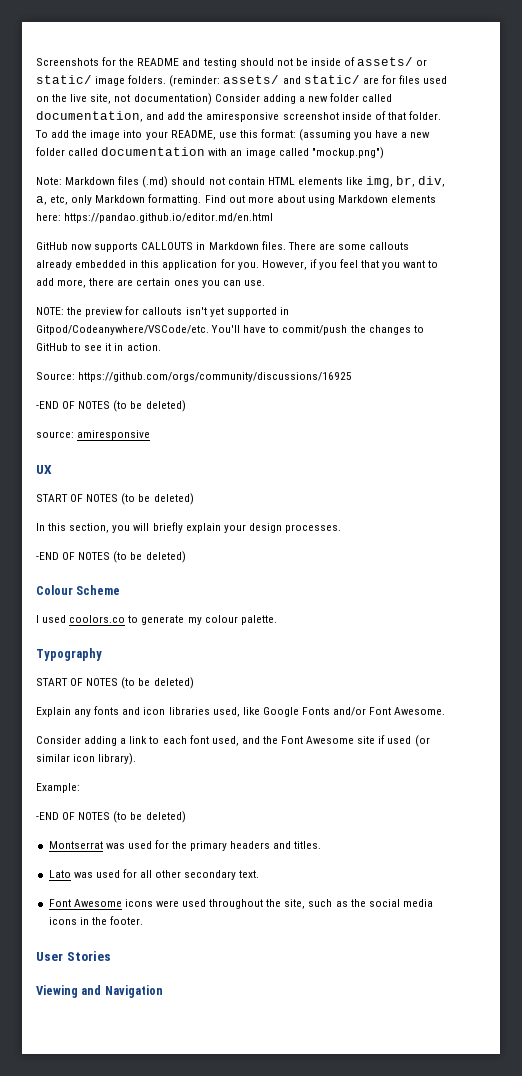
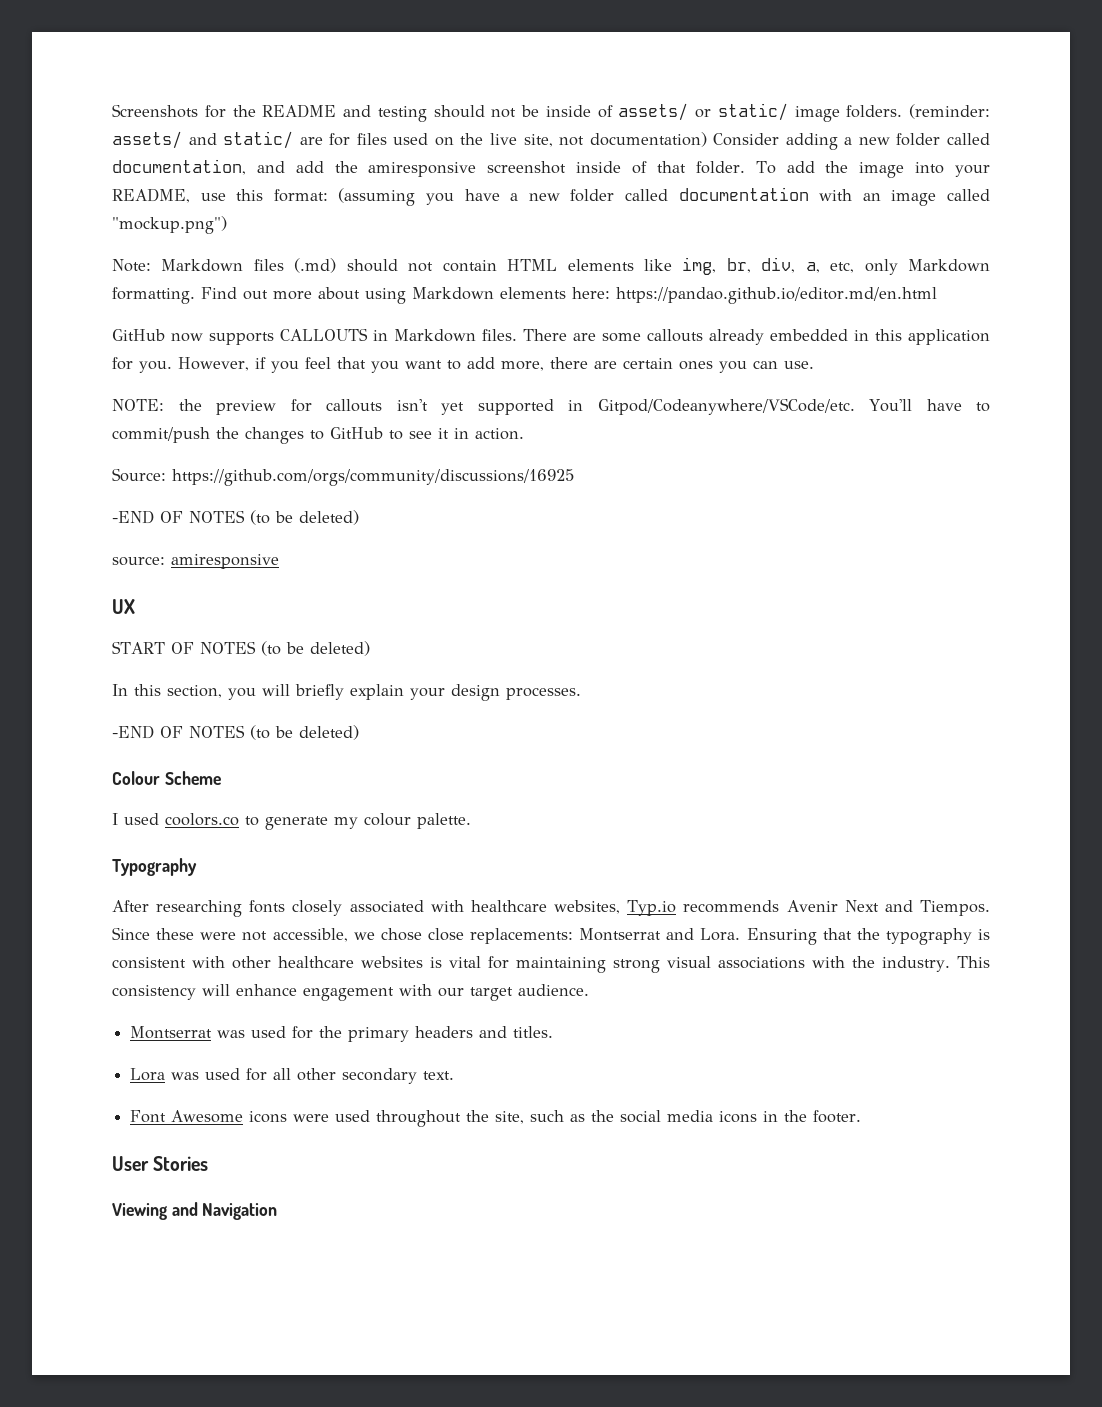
[36,677,194,689] [36,706,446,717] [36,735,430,747] [36,753,137,765] [36,783,80,793] [36,811,186,823] START OF NOTES (to be deleted) // Explain any fonts and icon libraries used, like Google Fonts and/or Font Awesome. // Consider adding a link to each font used, and the Font Awesome site if used (or similar icon library). // Example: // -END OF NOTES (to be deleted) -> [112,900,990,917] [112,927,990,945] [112,956,990,973] [112,984,589,1001] After researching fonts closely associated with healthcare websites, Typ.io recommends Avenir Next and Tiempos. Since these were not accessible, we chose close replacements: Montserrat and Lora. Ensuring that the typography is consistent with other healthcare websites is vital for maintaining strong visual associations with the industry. This consistency will enhance engagement with our target audience.
[48,870,71,878] Lato -> [130,1068,166,1081] Lora

